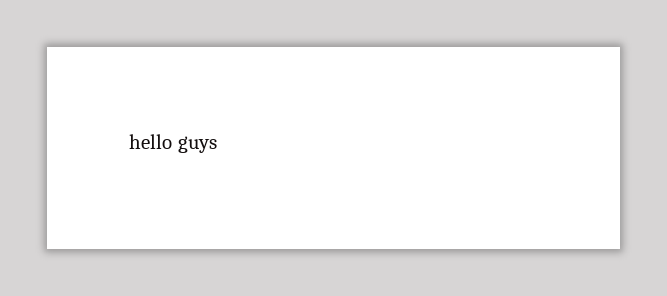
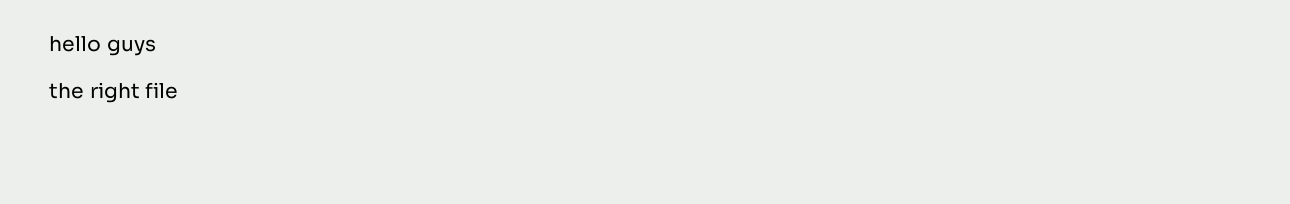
(217, 144) none -> [49,82,179,103] // the right file

